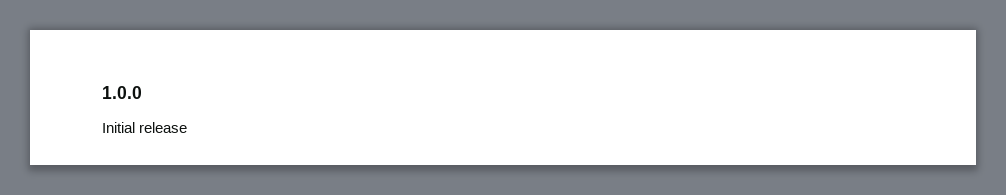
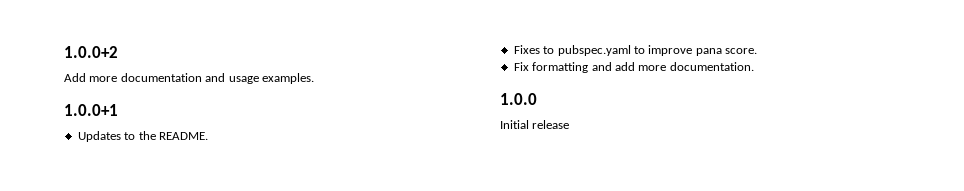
(102, 92) none -> [64,46,118,58] [64,73,314,84] [64,104,118,116] [77,131,208,142] [513,45,757,56] [513,62,754,73] 1.0.0+2 // Add more documentation and usage examples. // 1.0.0+1 // Updates to the README. // Fixes to pubspec.yaml to improve pana score. // Fix formatting and add more documentation. //

